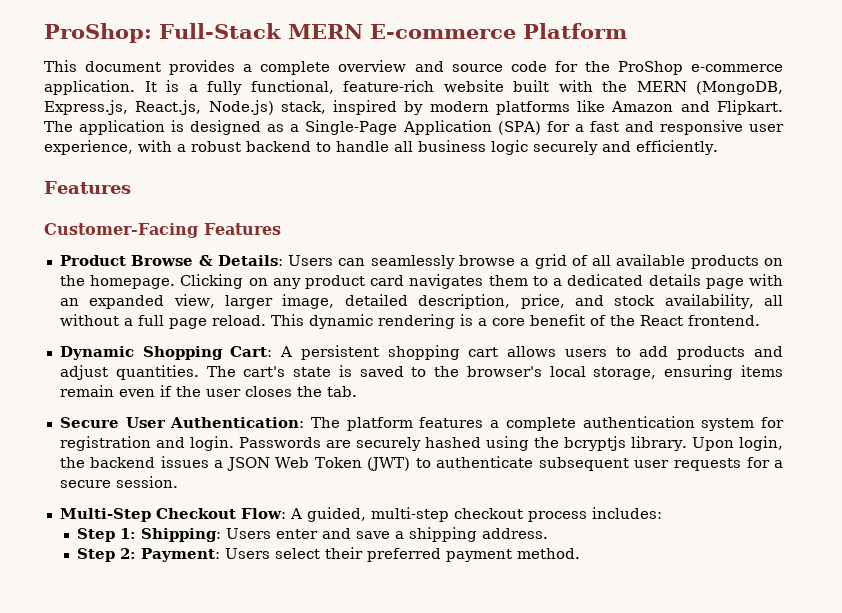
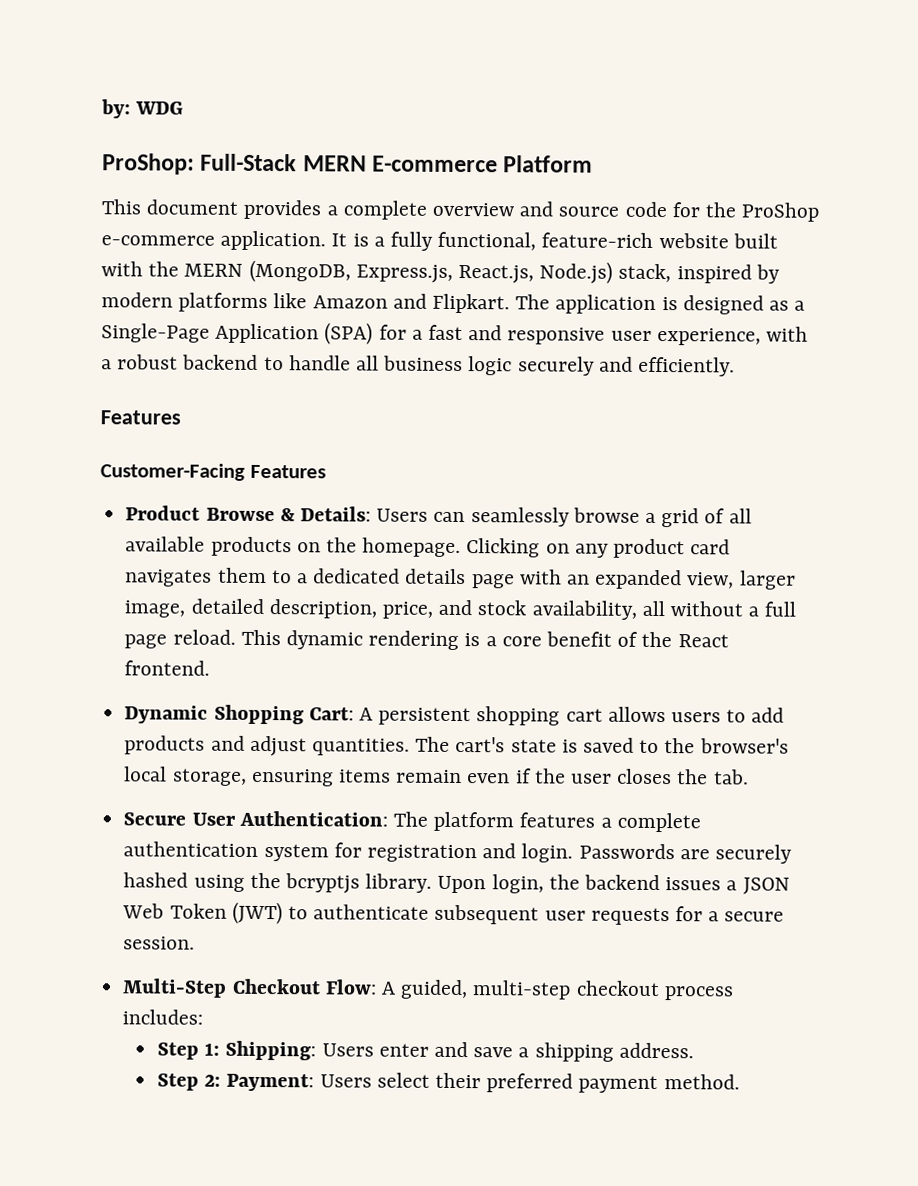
(44, 33) none -> [101,99,184,119] by: WDG //

